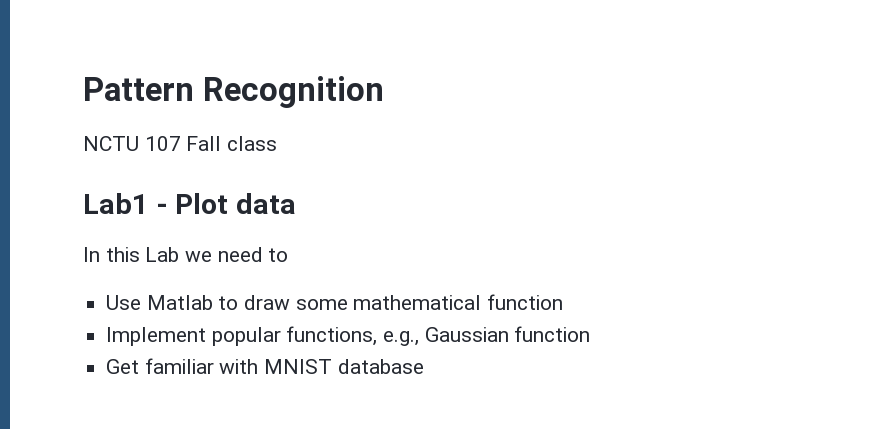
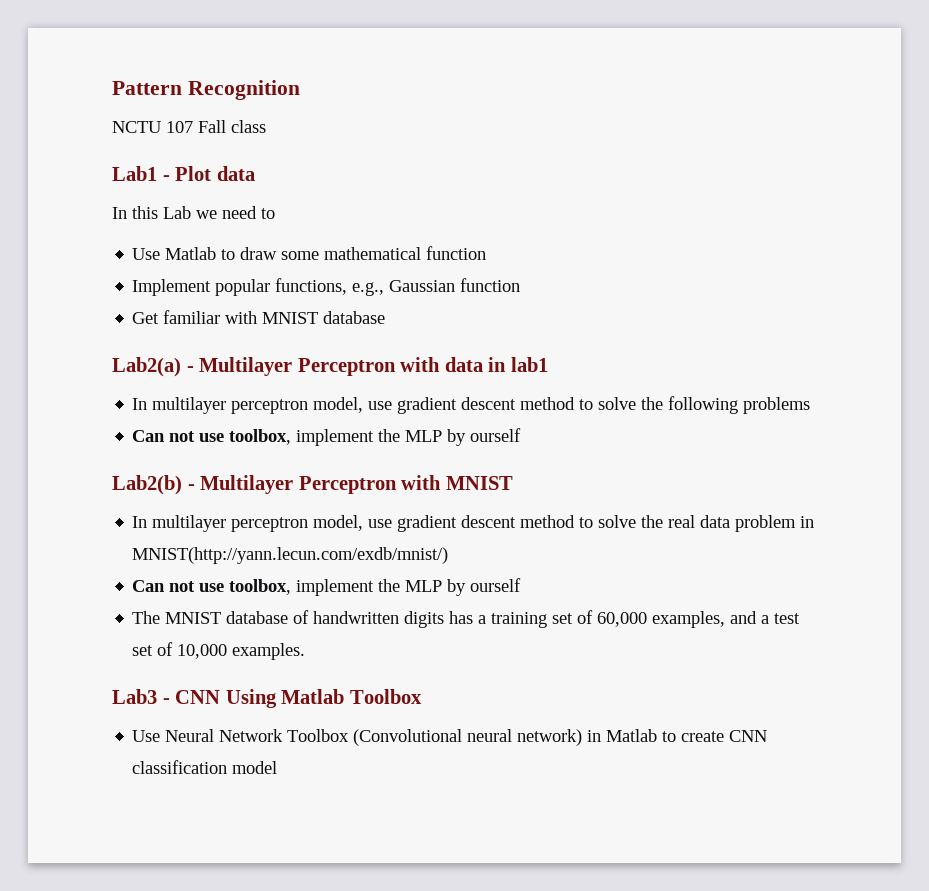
(424, 366) none -> [112,357,548,377] [132,396,811,414] [132,428,522,446] [112,475,513,495] [132,515,815,532] [132,547,449,564] [132,578,522,596] [132,610,801,628] [132,642,306,660] [112,689,422,708] [132,729,768,746] [132,760,278,774] // Lab2(a) - Multilayer Perceptron with data in lab1 // In multilayer perceptron model, use gradient descent method to solve the following problems // Can not use toolbox, implement the MLP by ourself // Lab2(b) - Multilayer Perceptron with MNIST // In multilayer perceptron model, use gradient descent method to solve the real data problem in MNIST(http://yann.lecun.com/exdb/mnist/) // Can not use toolbox, implement the MLP by ourself // The MNIST database of handwritten digits has a training set of 60,000 examples, and a test set of 10,000 examples. // Lab3 - CNN Using Matlab Toolbox // Use Neural Network Toolbox (Convolutional neural network) in Matlab to create CNN classification model

